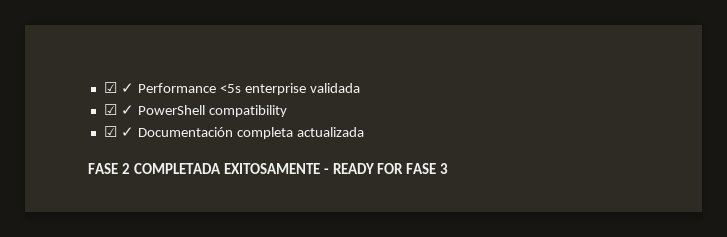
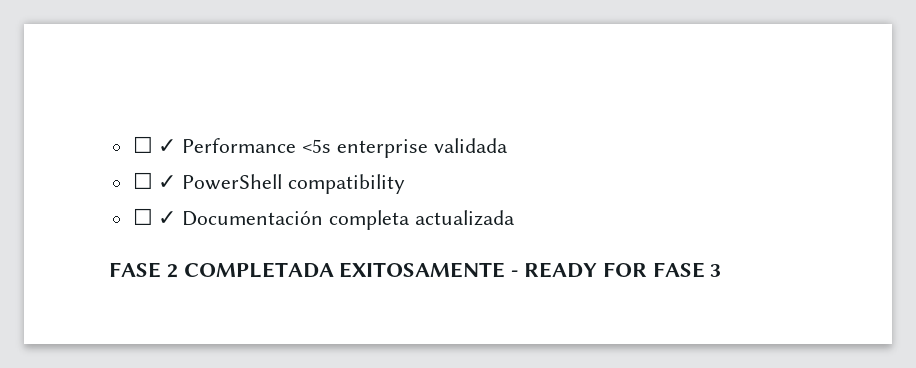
[103,82,117,93] ☑ -> [132,136,153,153] ☐
[103,104,117,115] ☑ -> [132,172,153,189] ☐
[103,126,117,137] ☑ -> [132,208,153,225] ☐

